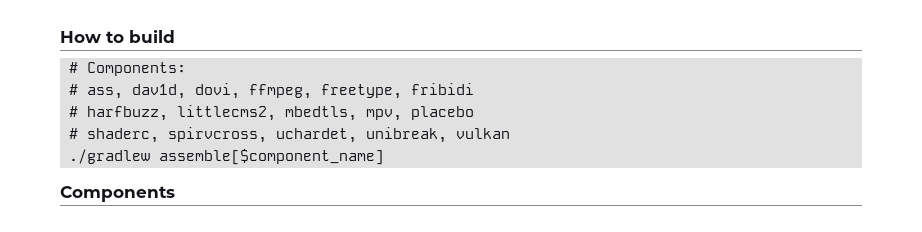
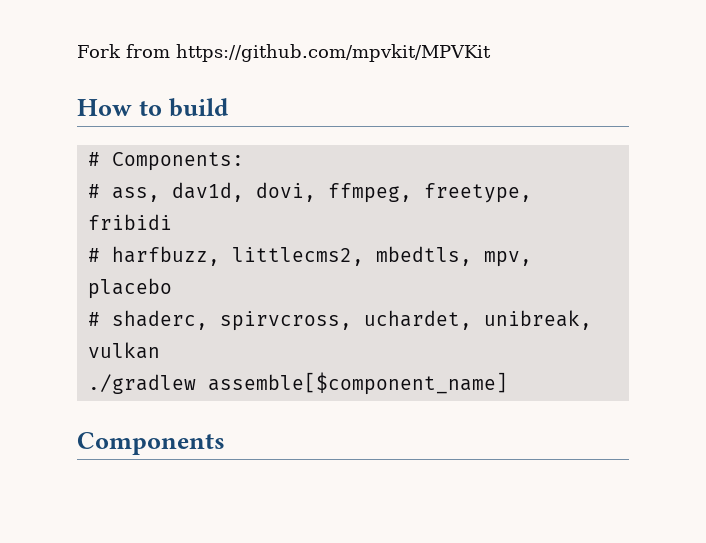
(60, 37) none -> [77,44,491,62] Fork from https://github.com/mpvkit/MPVKit //

